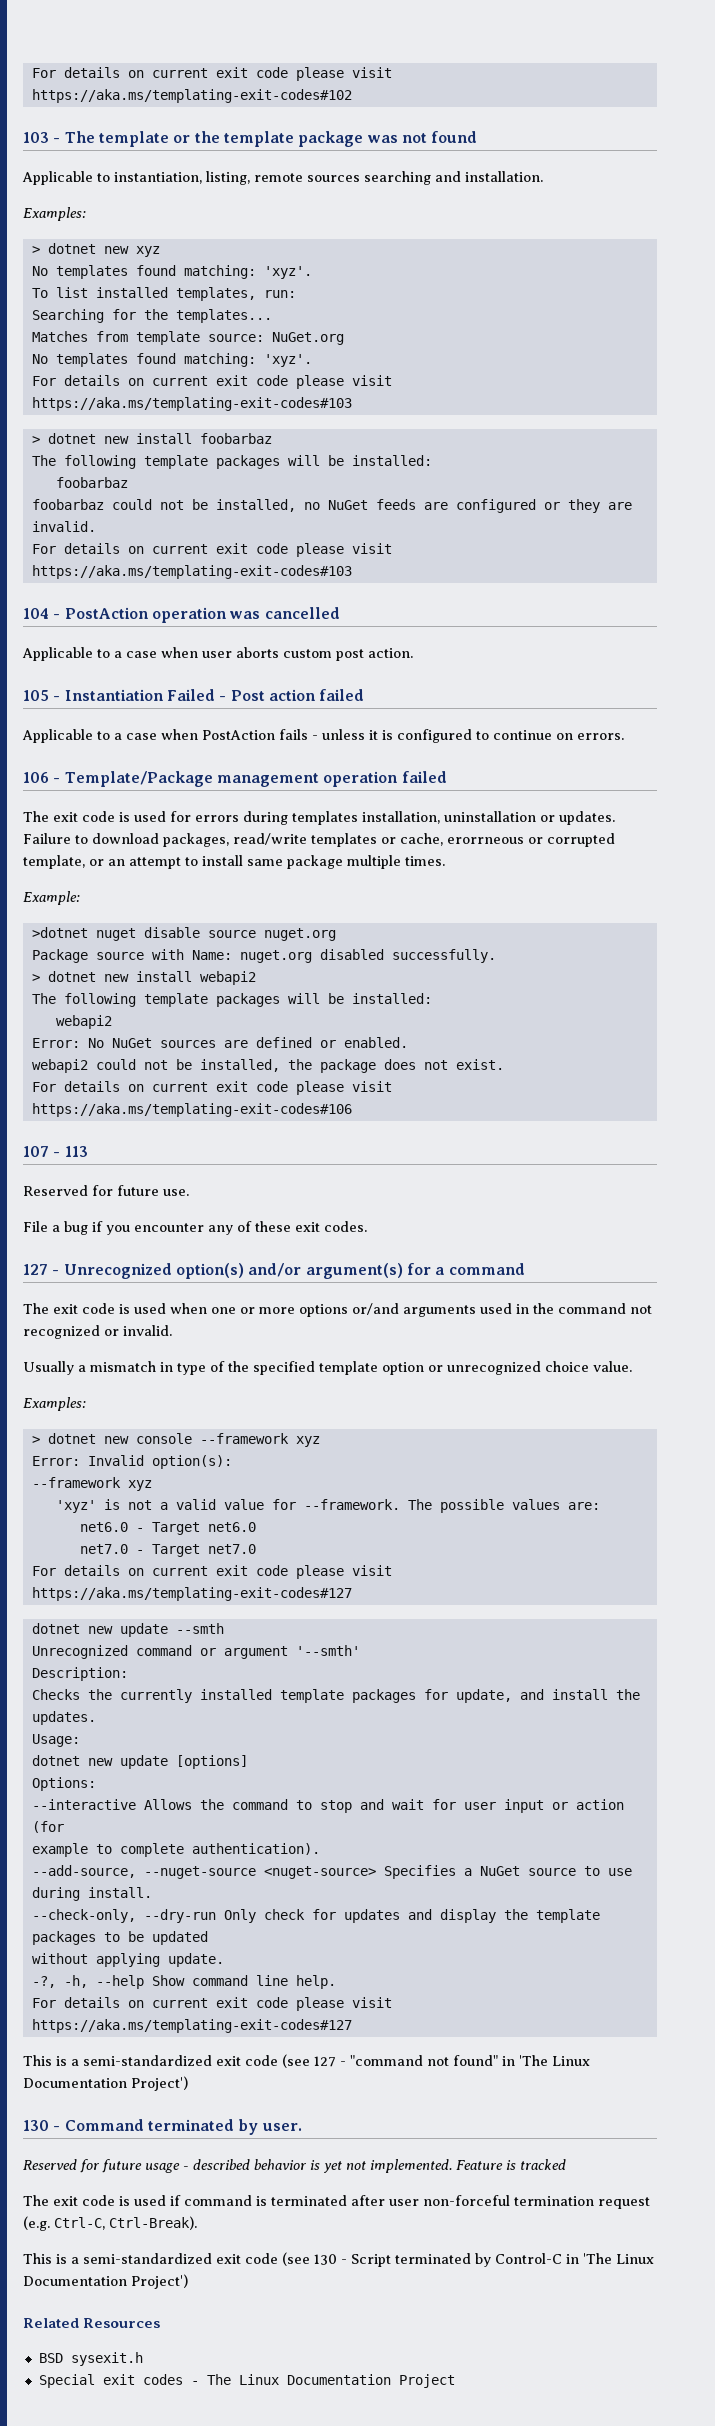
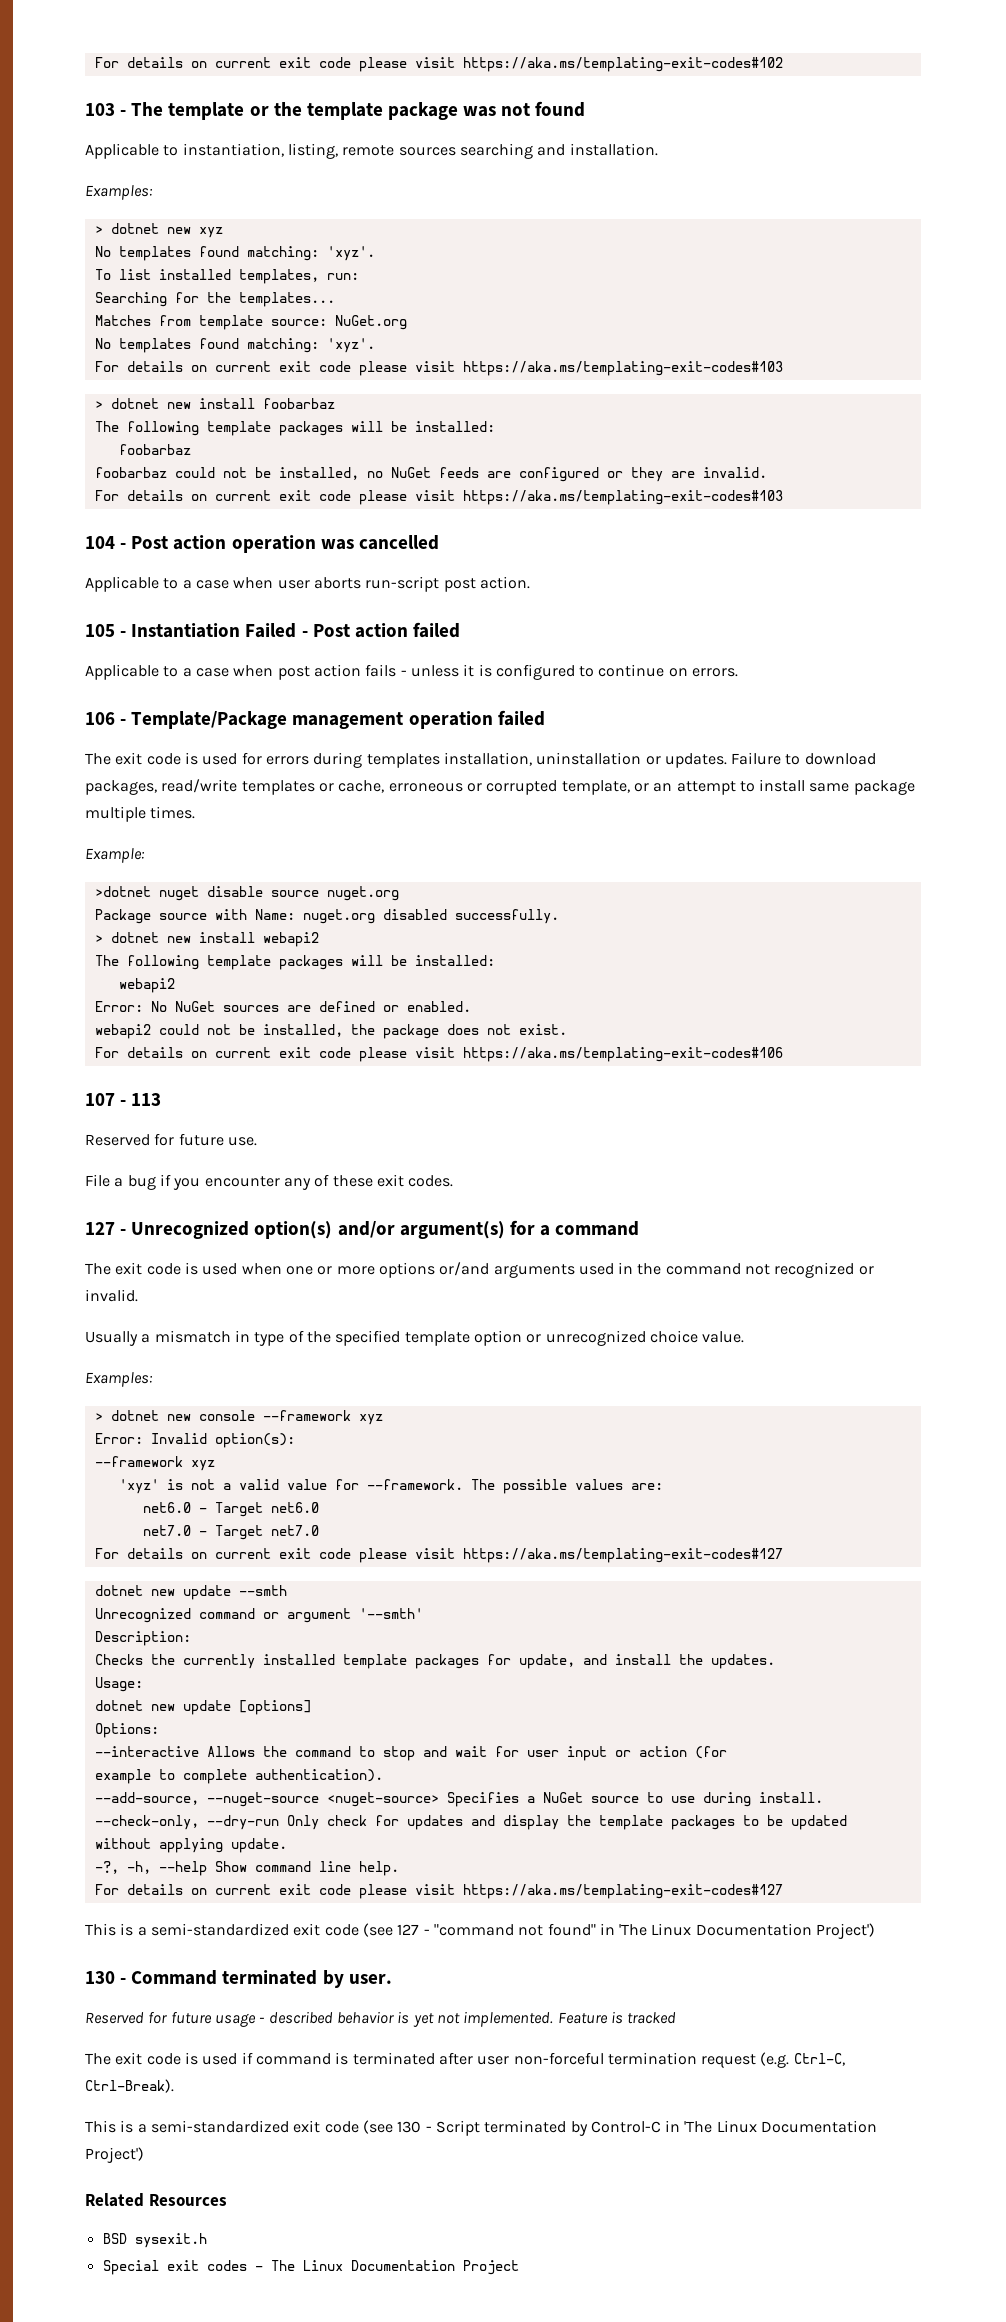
[64,607,149,619] PostAction -> [131,535,227,550] Post action
[283,649,332,658] custom -> [365,576,440,592] run-script
[202,730,275,740] PostAction -> [277,664,361,680] post action
[447,837,524,844] erorrneous -> [388,783,463,792] erroneous

